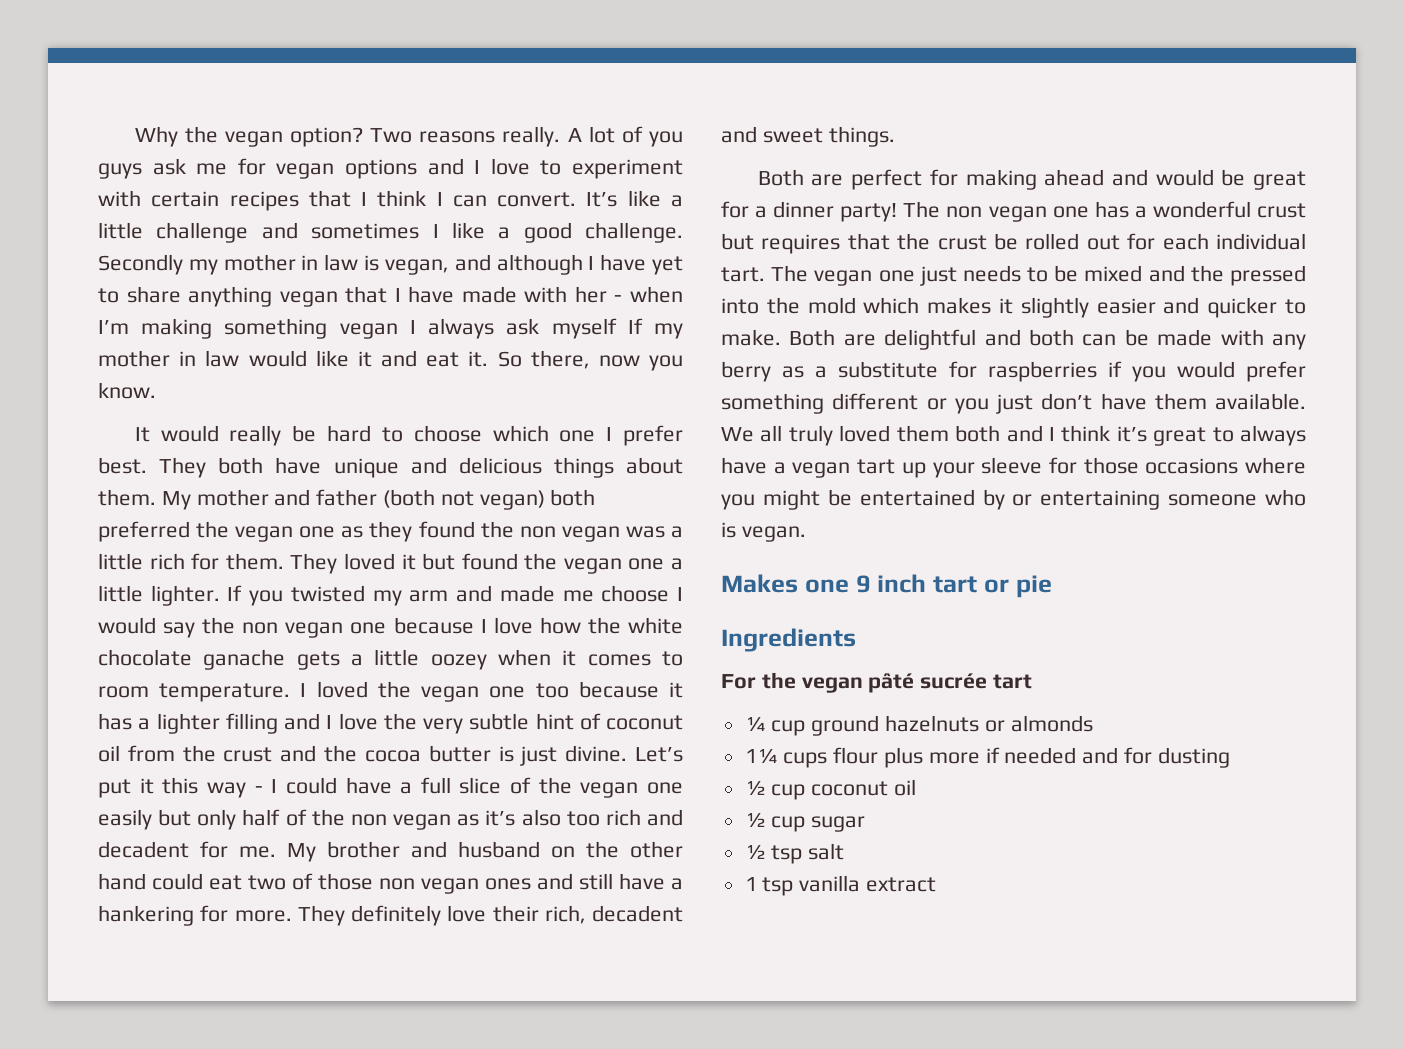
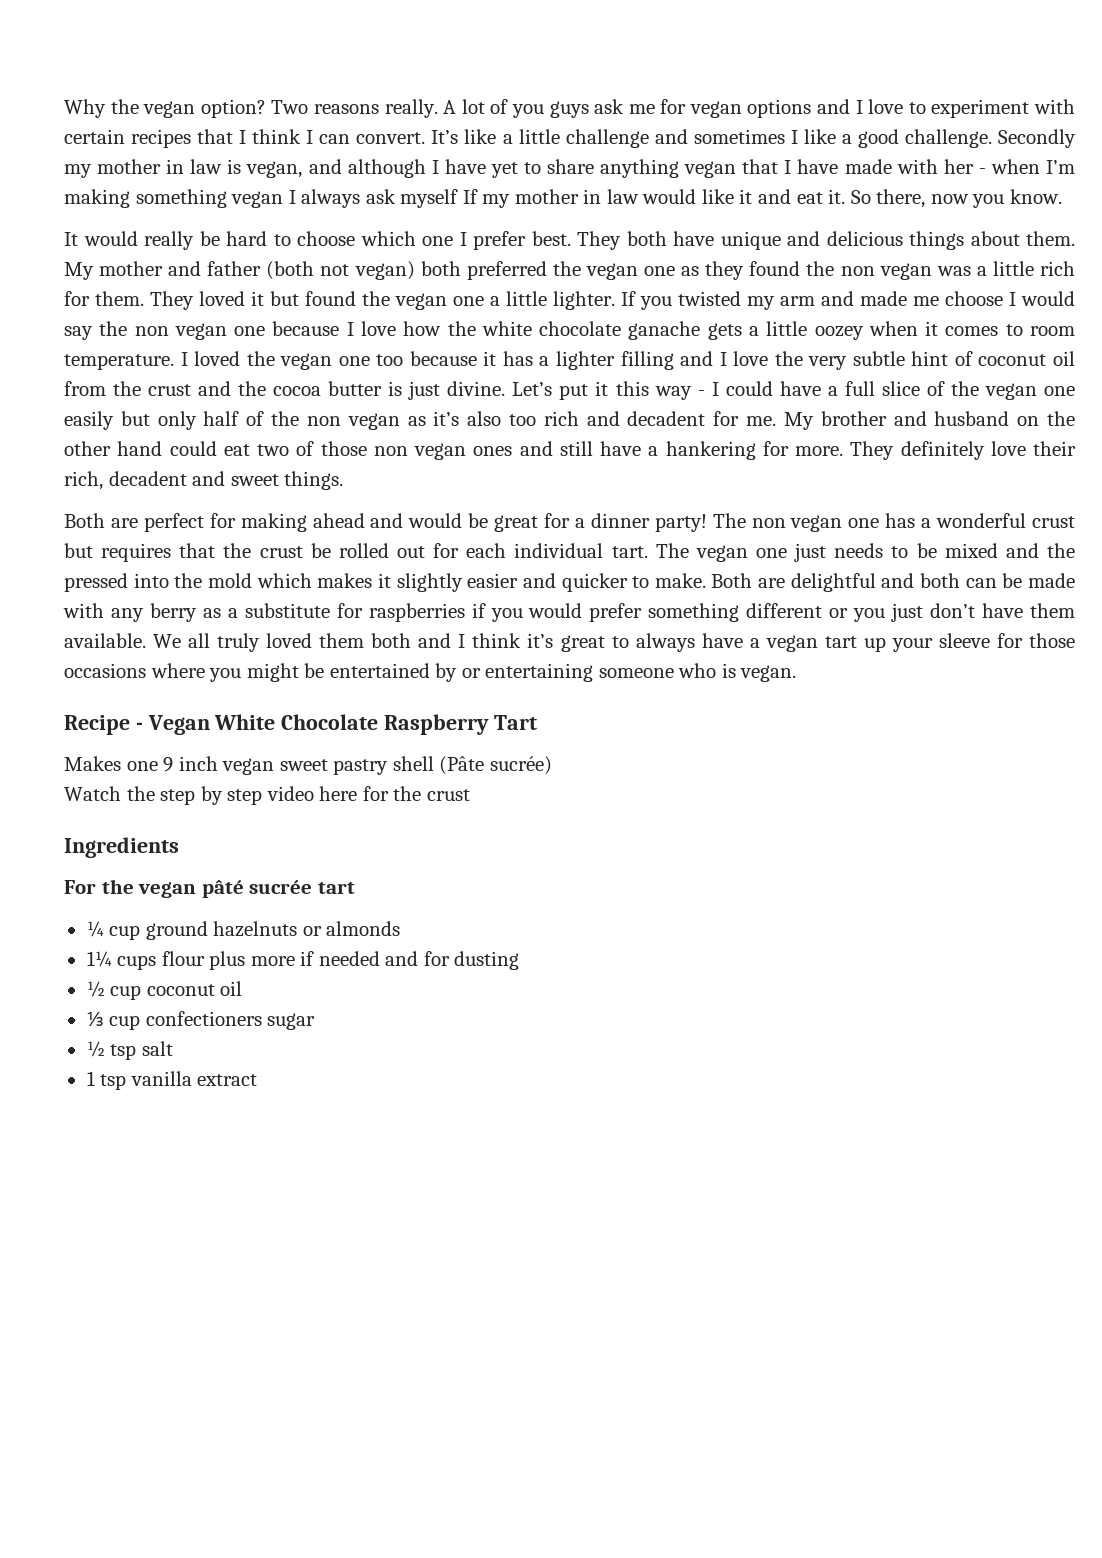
[721,574,1052,598] Makes one 9 inch tart or pie -> [64,714,537,735] [64,756,552,775] [64,786,470,805] Recipe - Vegan White Chocolate Raspberry Tart // Makes one 9 inch vegan sweet pastry shell (Pâte sucrée) // Watch the step by step video here for the crust
[744,813,806,832] ½ cup -> [86,1011,262,1030] ⅓ cup confectioners

